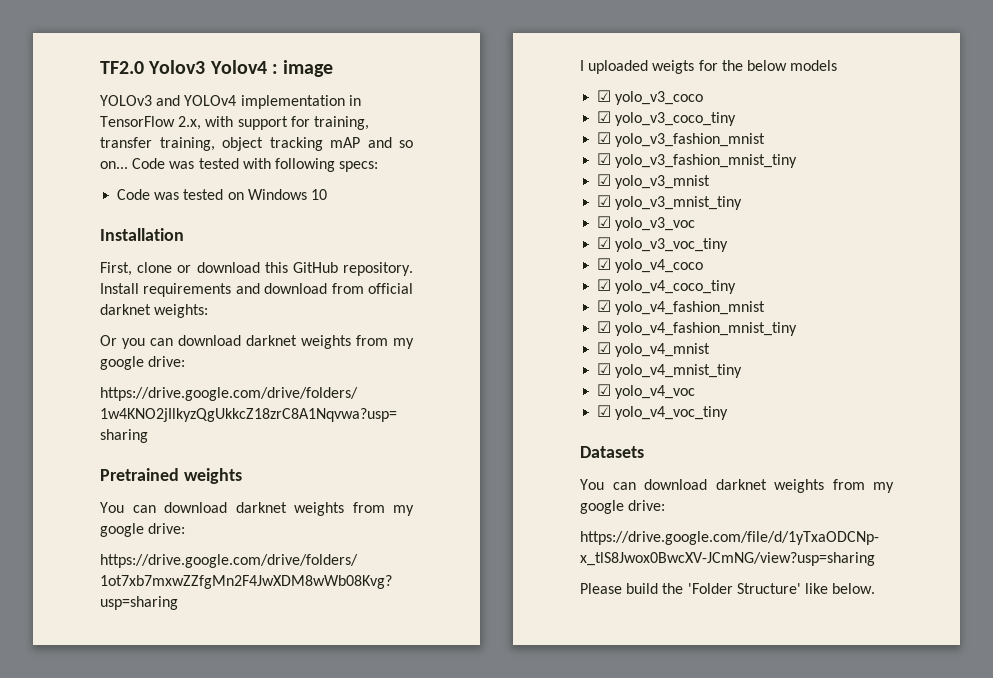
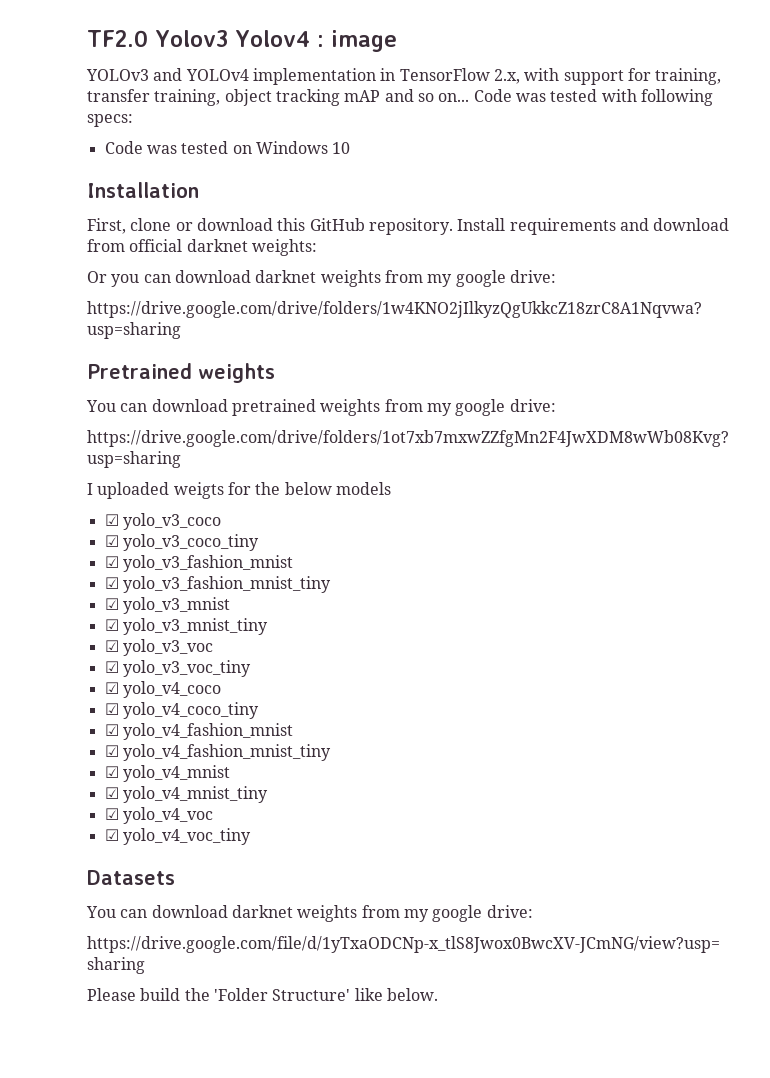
[235,502,287,513] darknet -> [231,399,316,416] pretrained

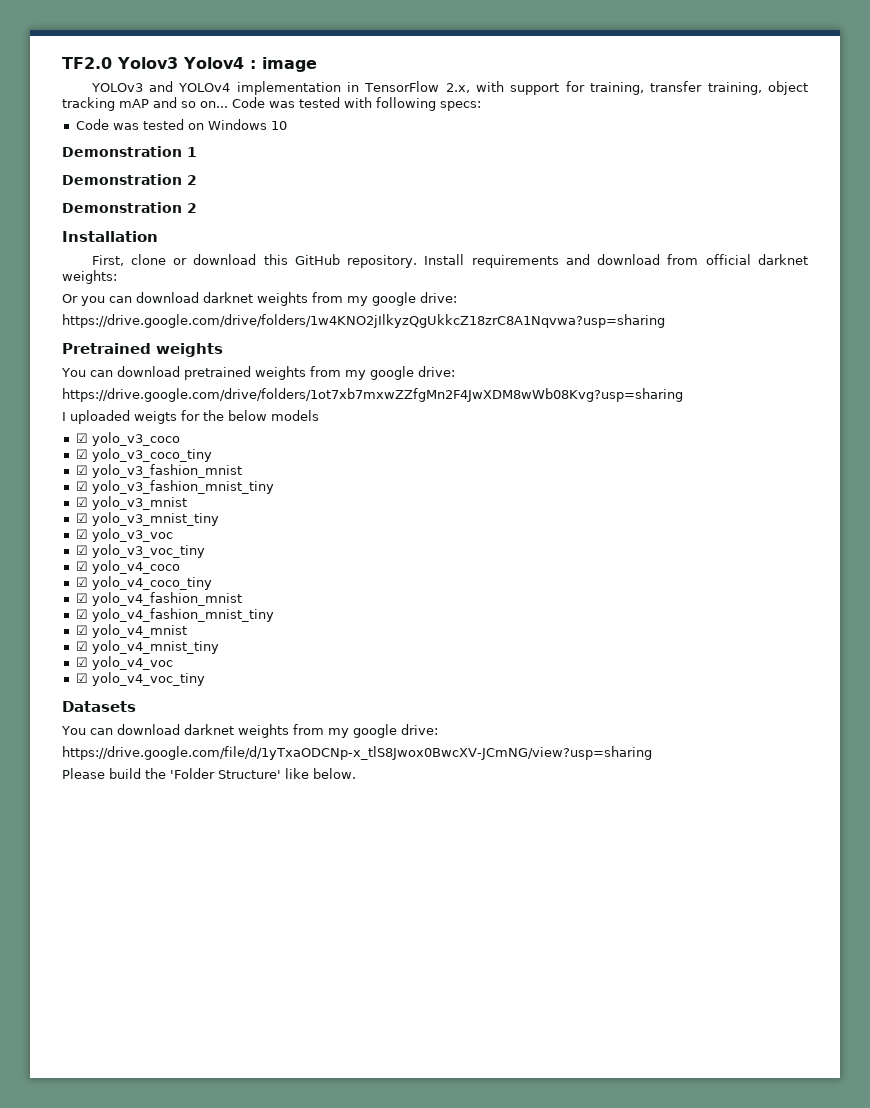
(351, 148) none -> [62,146,197,157] [62,174,197,185] [62,202,197,213] // Demonstration 1 // Demonstration 2 // Demonstration 2

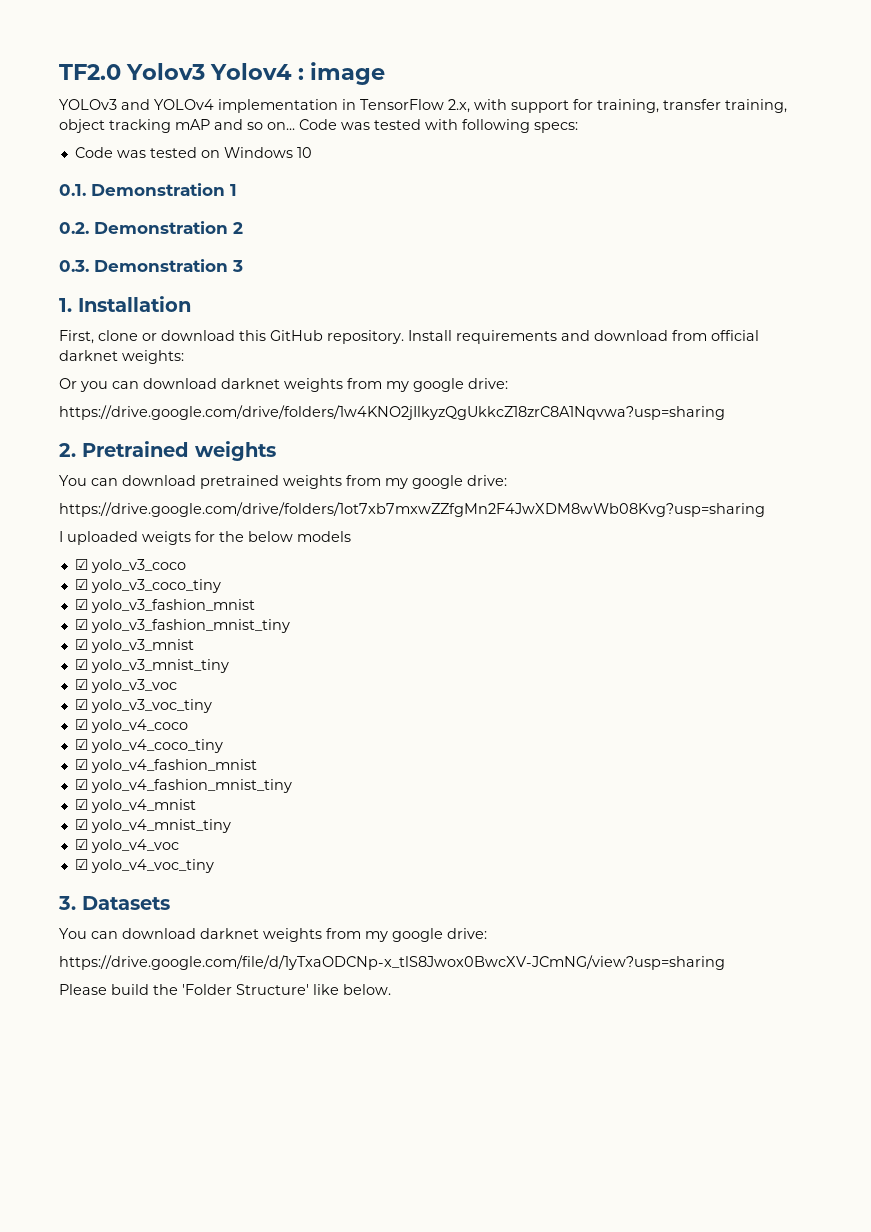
(287, 125) none -> [59,184,86,196] 0.1.
[62,174,197,185] [62,202,197,213] Demonstration 2 // Demonstration 2 // -> [59,221,243,234] [59,259,243,272] [59,298,72,312] 0.2. Demonstration 2 // 0.3. Demonstration 3 // 1.
(665, 321) none -> [59,443,76,457] 2.
(205, 679) none -> [58,896,76,910] 3.

